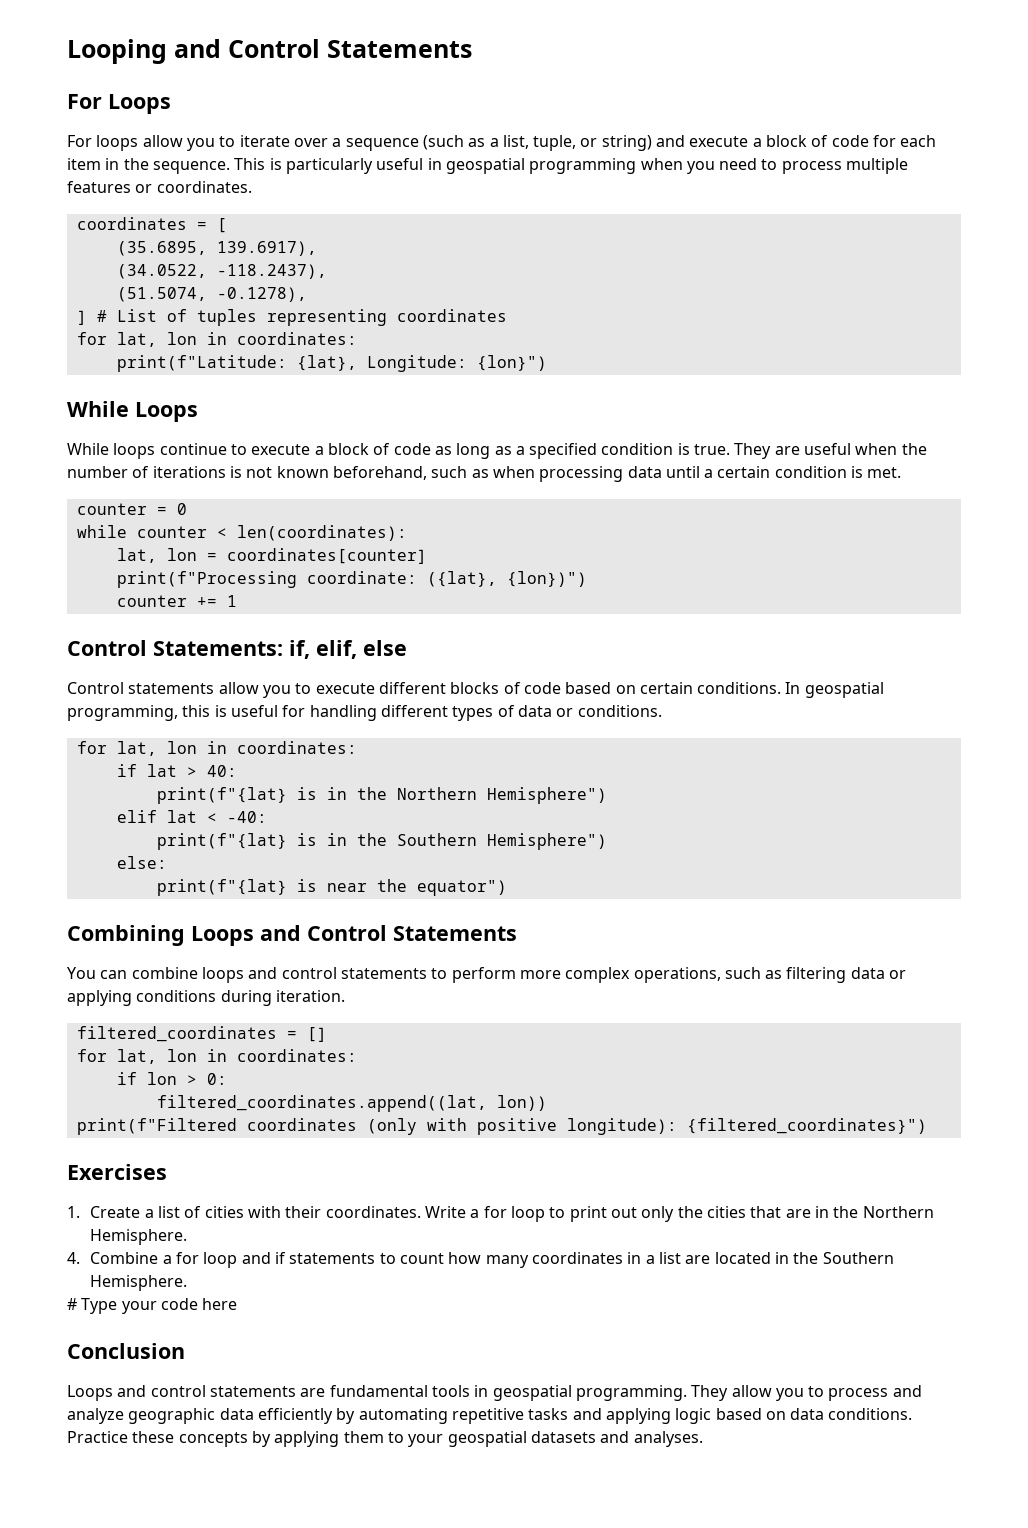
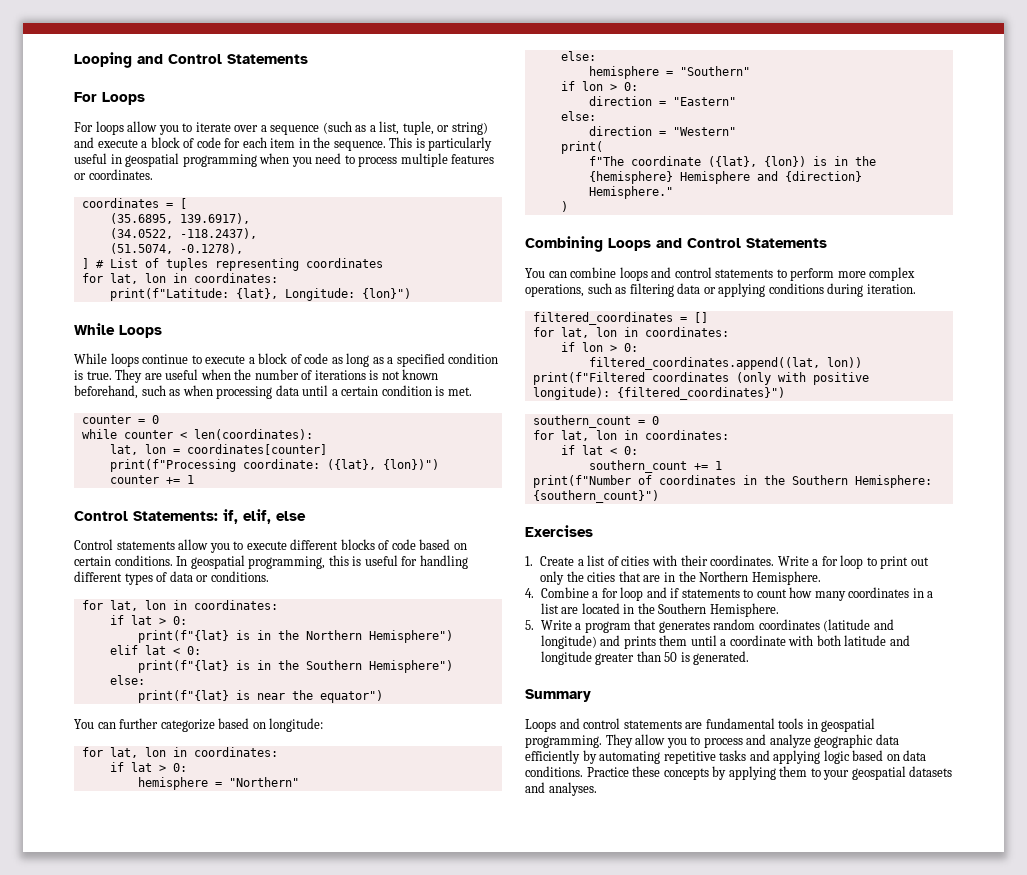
[206,765,237,777] 40: -> [172,616,187,625] 0:
[226,811,267,823] -40: -> [186,646,201,655] 0:
(507, 888) none -> [74,718,324,732] [81,747,278,758] [109,762,187,772] [137,777,299,790] [560,51,596,61] [588,66,750,79] [560,81,638,91] [588,96,736,106] [560,111,596,121] [588,126,736,136] [560,141,603,154] [588,156,876,167] [588,171,862,184] [588,186,673,199] [560,201,568,212] // You can further categorize based on longitude: // for lat, lon in coordinates: // if lat > 0: // hemisphere = "Northern" // else: // hemisphere = "Southern" // if lon > 0: // direction = "Eastern" // else: // direction = "Western" // print( // f"The coordinate ({lat}, {lon}) is in the {hemisphere} Hemisphere and {direction} Hemisphere." // )
(927, 1126) none -> [532,415,659,428] [532,430,729,441] [560,445,638,455] [588,460,722,473] [532,475,932,488] [532,490,659,503] // southern_count = 0 // for lat, lon in coordinates: // if lat < 0: // southern_count += 1 // print(f"Number of coordinates in the Southern Hemisphere: {southern_count}")
[67,1298,238,1314] [67,1343,185,1359] # Type your code here // Conclusion -> [525,619,894,633] [540,635,910,649] [540,651,750,665] [525,689,591,702] 5. Write a program that generates random coordinates (latitude and longitude) and prints them until a coordinate with both latitude and longitude greater than 50 is generated. // Summary

